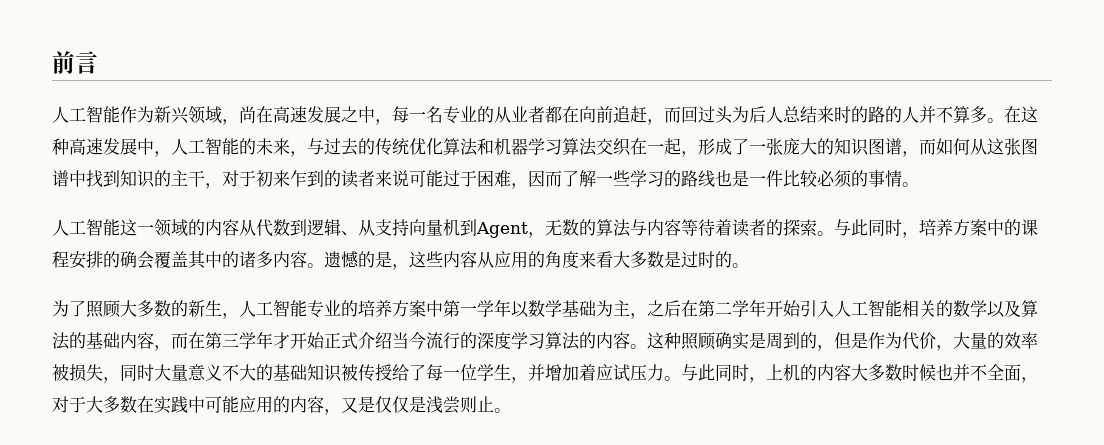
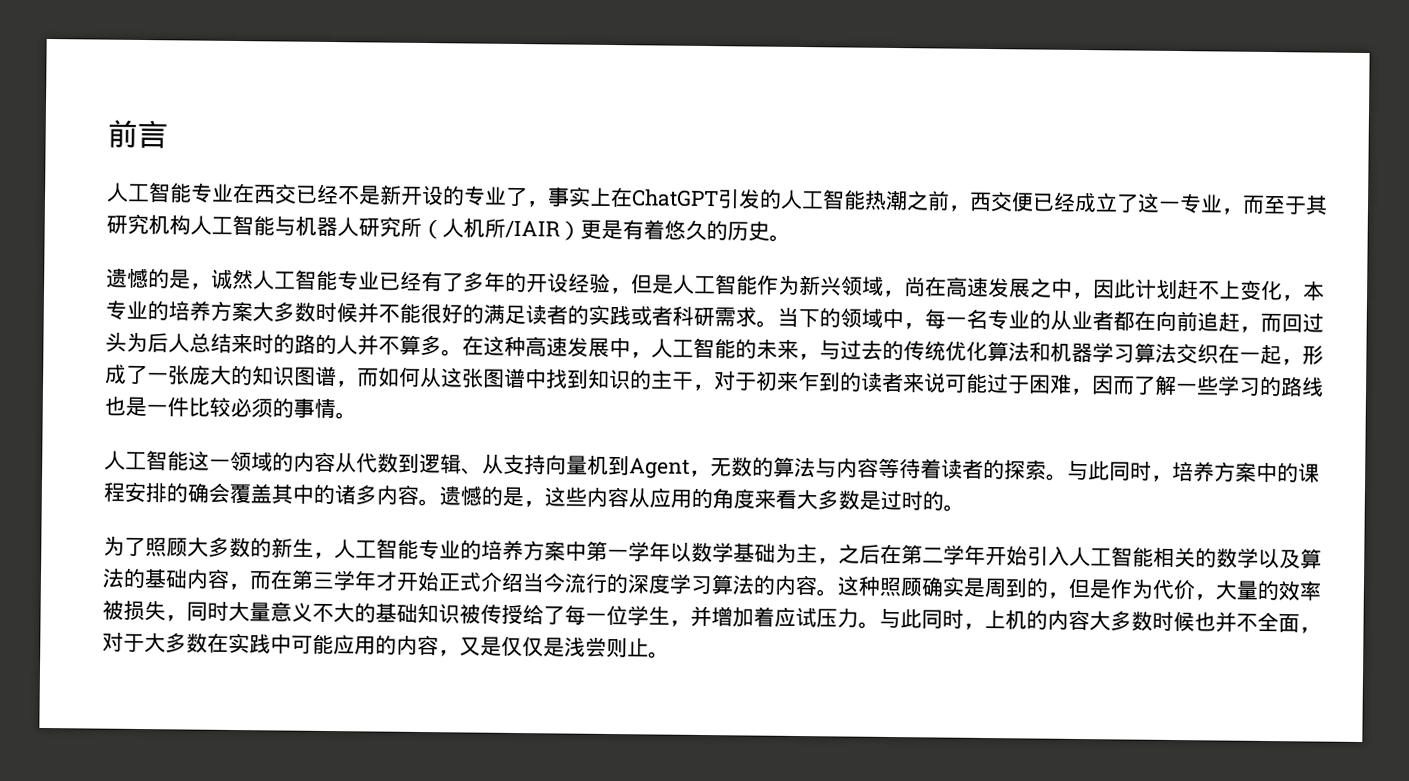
(120, 114) none -> [190,182,1328,215] [106,213,791,242] [106,267,758,295] 专业在西交已经不是新开设的专业了，事实上在ChatGPT引发的人工智能热潮之前，西交便已经成立了这一专业，而至于其研究机构人工智能与机器人研究所（人机所/IAIR）更是有着悠久的历史。 // 遗憾的是，诚然人工智能专业已经有了多年的开设经验，但是人工智能
(392, 122) none -> [1093,279,1325,302] [105,300,925,330] 因此计划赶不上变化，本专业的培养方案大多数时候并不能很好的满足读者的实践或者科研需求。当下的领域中，

